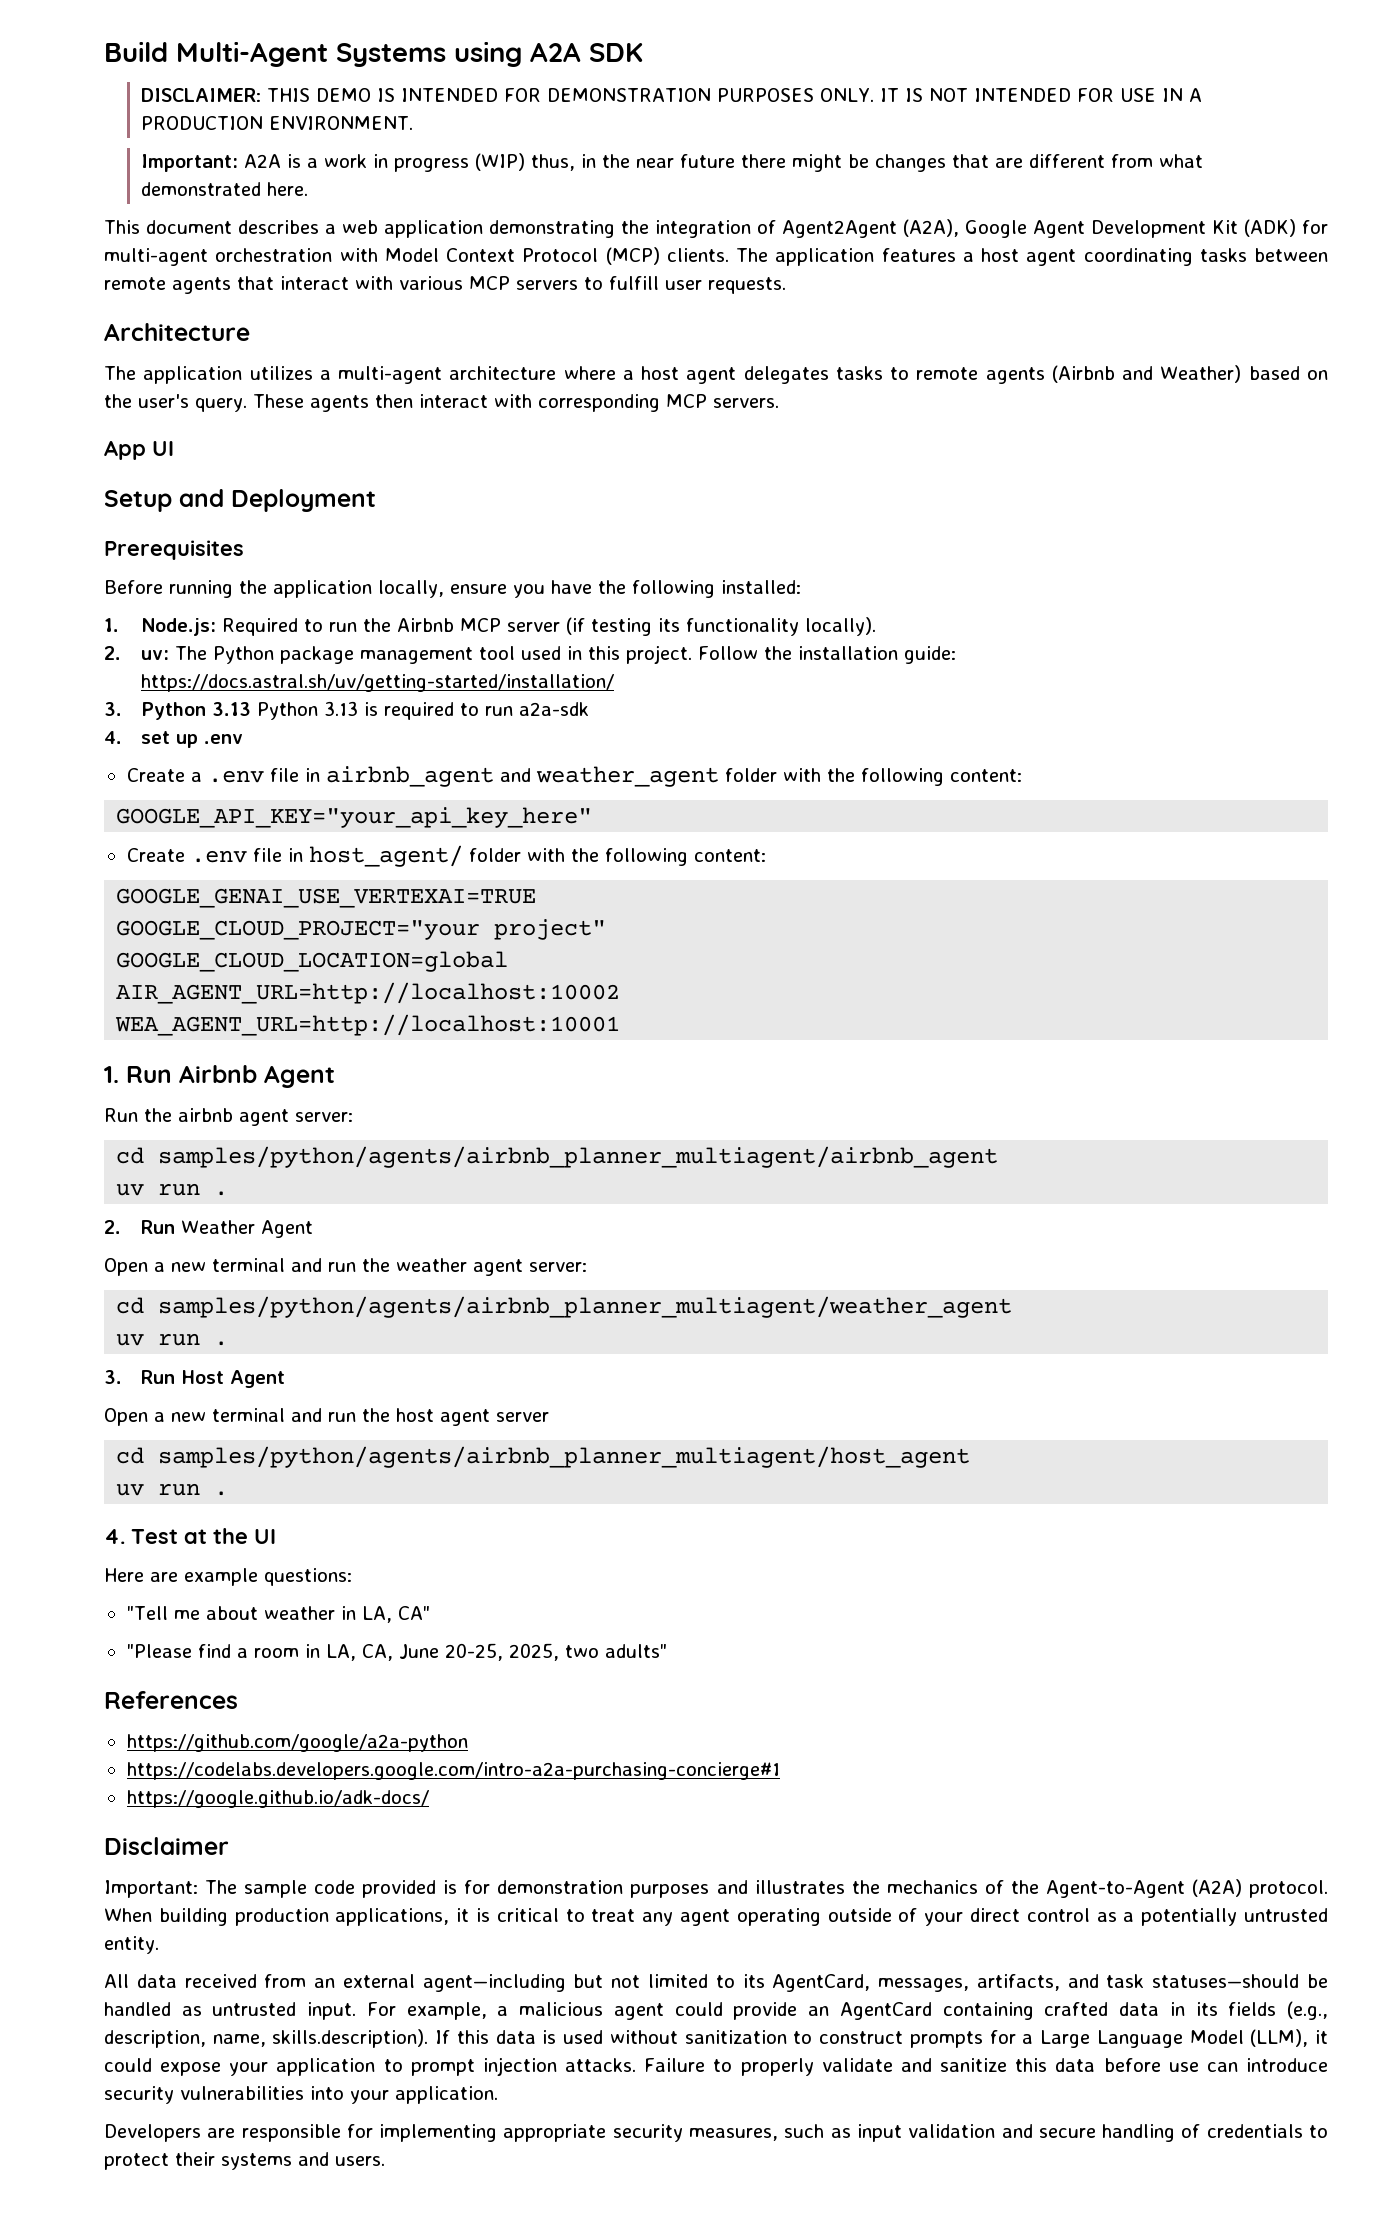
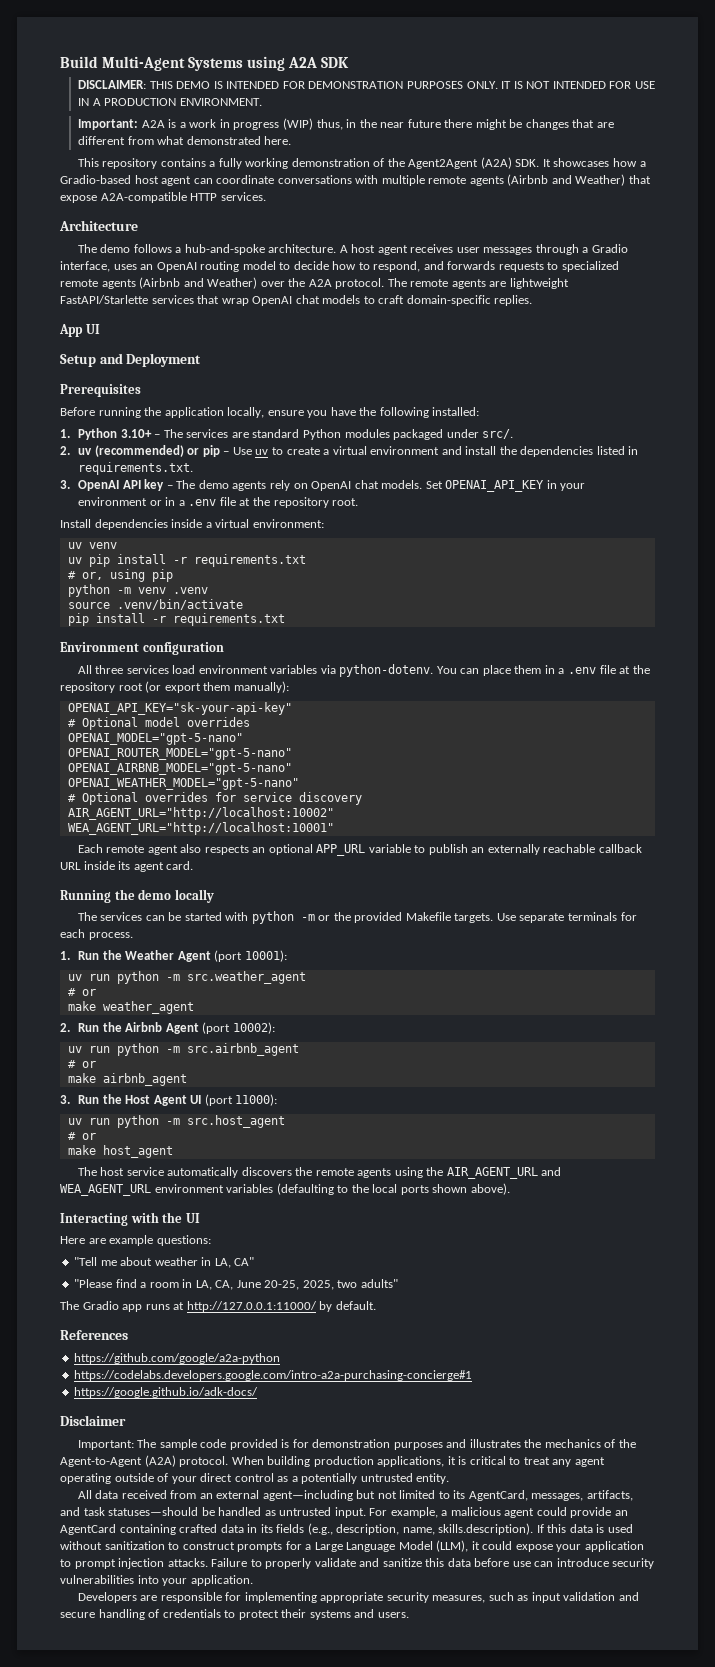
[146,219,1328,238] [104,247,1328,266] [104,276,786,294] [104,323,250,341] [104,365,1329,384] [104,394,779,412] document describes a web application demonstrating the integration of Agent2Agent (A2A), Google Agent Development Kit (ADK) for multi-agent orchestration with Model Context Protocol (MCP) clients. The application features a host agent coordinating tasks between remote agents that interact with various MCP servers to fulfill user requests. // Architecture // The application utilizes a multi-agent architecture where a host agent delegates tasks to remote agents (Airbnb and Weather) based on the user's query. These agents then interact with corresponding MCP servers. -> [102,157,646,169] [60,174,651,186] [60,192,266,203] [59,220,138,231] [77,244,628,255] [60,261,619,272] [60,277,569,289] [60,295,533,306] repository contains a fully working demonstration of the Agent2Agent (A2A) SDK. It showcases how a Gradio-based host agent can coordinate conversations with multiple remote agents (Airbnb and Weather) that expose A2A-compatible HTTP services. // Architecture // The demo follows a hub-and-spoke architecture. A host agent receives user messages through a Gradio interface, uses an OpenAI routing model to decide how to respond, and forwards requests to specialized remote agents (Airbnb and Weather) over the A2A protocol. The remote agents are lightweight FastAPI/Starlette services that wrap OpenAI chat models to craft domain-specific replies.
[141,617,877,636] [104,645,957,664] [141,674,615,692] [104,701,590,720] [104,731,244,748] [126,766,1022,787] [116,807,593,828] [126,845,766,867] [116,888,537,908] [116,919,607,940] [116,951,509,972] [116,982,621,1004] [115,1014,621,1036] [104,1065,335,1088] [104,1108,353,1126] [116,1146,999,1168] [116,1183,229,1196] Node.js: Required to run the Airbnb MCP server (if testing its functionality locally). // 2. uv: The Python package management tool used in this project. Follow the installation guide: https://docs.astral.sh/uv/getting-started/installation/ // 3. Python 3.13 Python 3.13 is required to run a2a-sdk // 4. set up .env // Create a .env file in airbnb_agent and weather_agent folder with the following content: // GOOGLE_API_KEY="your_api_key_here" // Create .env file in host_agent/ folder with the following content: // GOOGLE_GENAI_USE_VERTEXAI=TRUE // GOOGLE_CLOUD_PROJECT="your project" // GOOGLE_CLOUD_LOCATION=global // AIR_AGENT_URL=http://localhost:10002 // WEA_AGENT_URL=http://localhost:10001 // 1. Run Airbnb Agent // Run the airbnb agent server: // cd samples/python/agents/airbnb_planner_multiagent/airbnb_agent // uv run . -> [78,428,514,440] [60,445,639,457] [78,462,194,475] [60,479,586,492] [78,497,359,508] [60,519,324,530] [67,542,117,549] [67,554,306,567] [67,569,173,582] [67,584,208,597] [67,599,243,610] [67,613,285,626] [60,642,224,655] [77,664,650,677] [60,681,289,693] [67,702,292,715] [67,717,250,730] [67,733,243,745] [67,748,292,760] [67,763,292,775] [67,778,299,790] [67,792,362,805] [67,807,334,820] [67,822,334,835] [77,844,642,856] [60,861,194,872] [60,889,214,903] [77,911,637,924] [60,929,133,940] [60,950,287,962] [67,971,306,984] [67,988,96,996] [67,1001,194,1014] Python 3.10+ – The services are standard Python modules packaged under src/. // 2. uv (recommended) or pip – Use uv to create a virtual environment and install the dependencies listed in requirements.txt. // 3. OpenAI API key – The demo agents rely on OpenAI chat models. Set OPENAI_API_KEY in your environment or in a .env file at the repository root. // Install dependencies inside a virtual environment: // uv venv // uv pip install -r requirements.txt // # or, using pip // python -m venv .venv // source .venv/bin/activate // pip install -r requirements.txt // Environment configuration // All three services load environment variables via python-dotenv. You can place them in a .env file at the repository root (or export them manually): // OPENAI_API_KEY="sk-your-api-key" // # Optional model overrides // OPENAI_MODEL="gpt-5-nano" // OPENAI_ROUTER_MODEL="gpt-5-nano" // OPENAI_AIRBNB_MODEL="gpt-5-nano" // OPENAI_WEATHER_MODEL="gpt-5-nano" // # Optional overrides for service discovery // AIR_AGENT_URL="http://localhost:10002" // WEA_AGENT_URL="http://localhost:10001" // Each remote agent also respects an optional APP_URL variable to publish an externally reachable callback URL inside its agent card. // Running the demo locally // The services can be started with python -m or the provided Makefile targets. Use separate terminals for each process. // 1. Run the Weather Agent (port 10001): // uv run python -m src.weather_agent // # or // make weather_agent
[181,1220,314,1238] [104,1258,587,1276] [116,1296,1013,1318] [116,1333,229,1346] Weather Agent // Open a new terminal and run the weather agent server: // cd samples/python/agents/airbnb_planner_multiagent/weather_agent // uv run . -> [102,1022,275,1034] [67,1043,299,1056] [67,1060,96,1068] [67,1073,187,1086] the Airbnb Agent (port 10002): // uv run python -m src.airbnb_agent // # or // make airbnb_agent
(176, 1377) none -> [102,1094,122,1104] the
[104,1408,549,1426] [116,1446,971,1468] [116,1483,229,1496] [104,1529,207,1544] // Open a new terminal and run the host agent server // cd samples/python/agents/airbnb_planner_multiagent/host_agent // uv run . // 4. Test at -> [190,1094,278,1106] [67,1115,285,1128] [67,1132,96,1140] [67,1145,173,1158] [77,1167,562,1179] [60,1183,510,1196] [60,1212,159,1226] UI (port 11000): // uv run python -m src.host_agent // # or // make host_agent // The host service automatically discovers the remote agents using the AIR_AGENT_URL and WEA_AGENT_URL environment variables (defaulting to the local ports shown above). // Interacting with
(667, 1651) none -> [60,1301,376,1312] // The Gradio app runs at http://127.0.0.1:11000/ by default.

